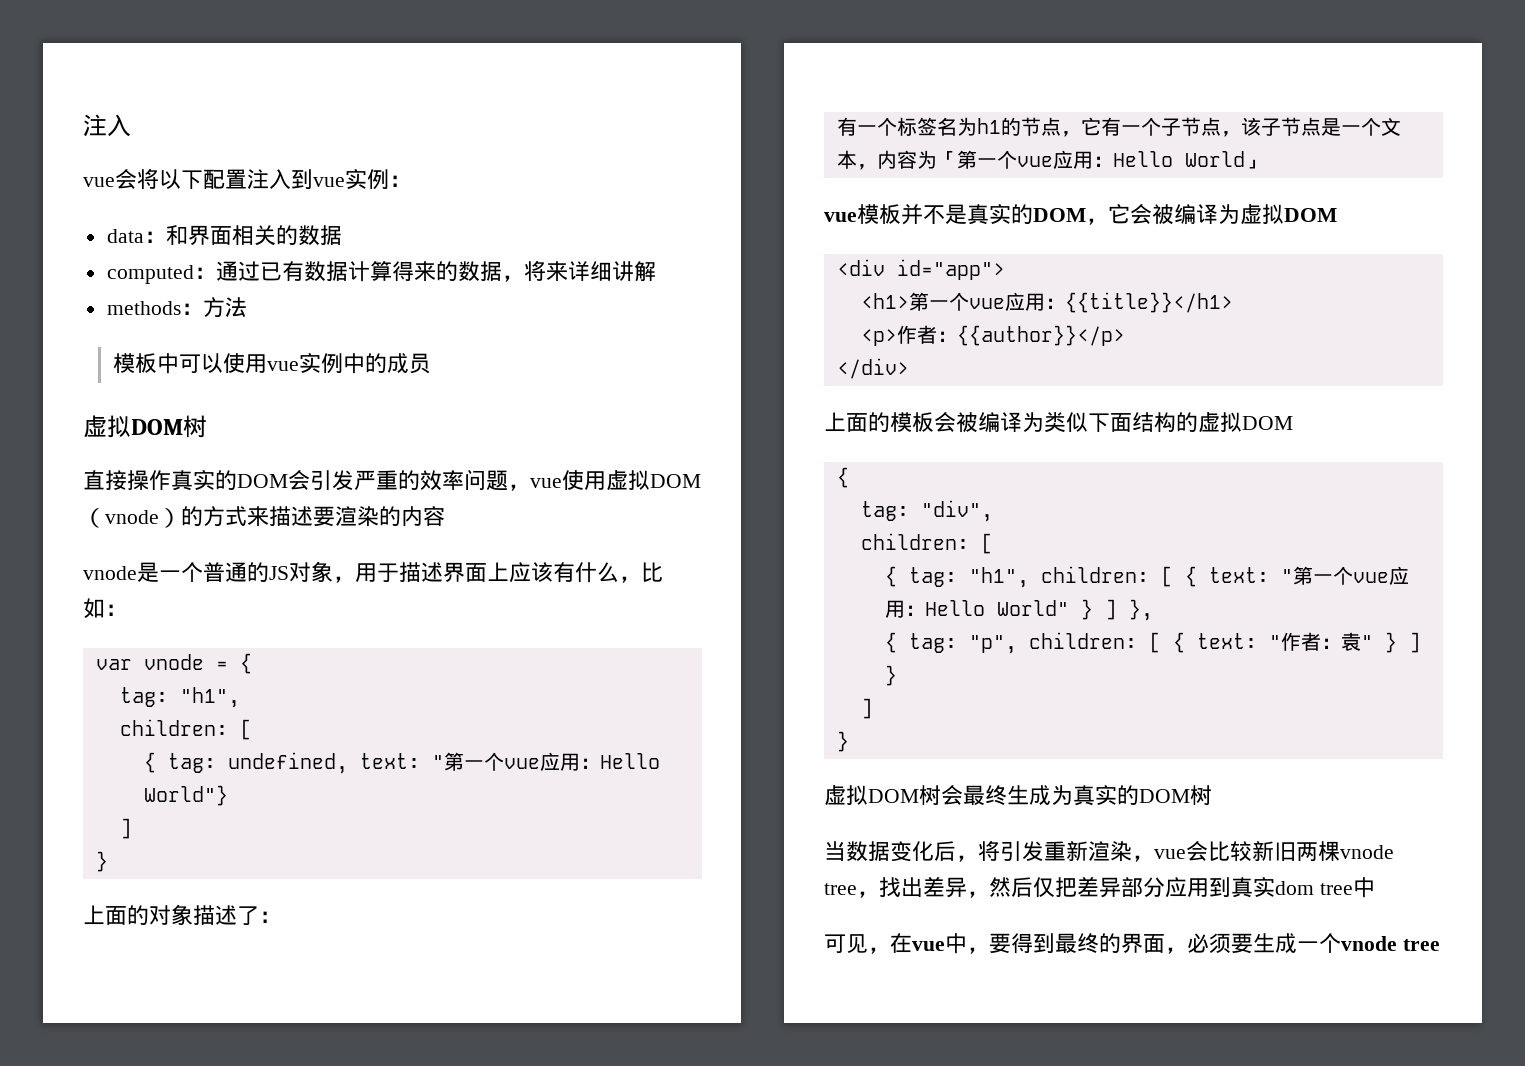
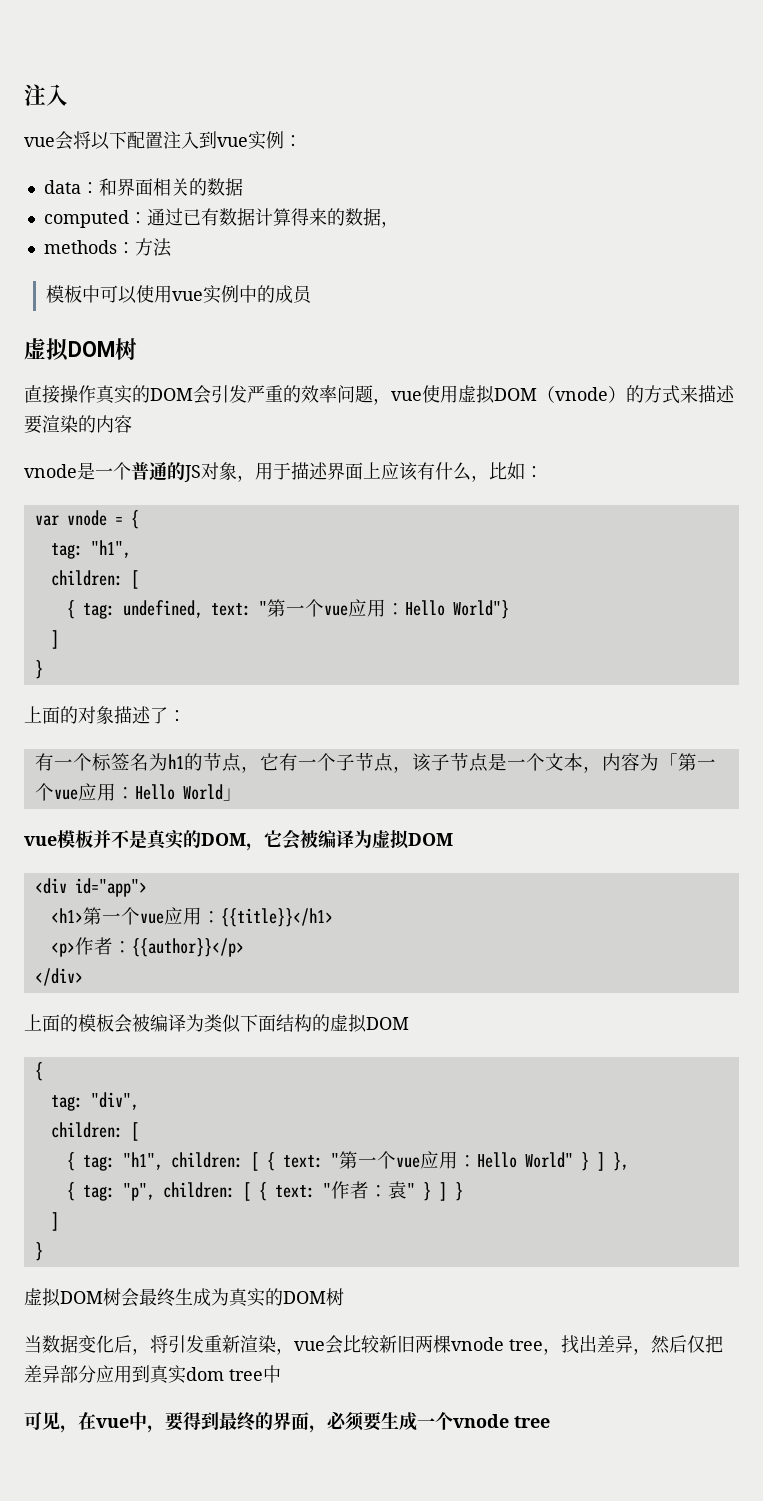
[523,260,656,282] 将来详细讲解 -> (399, 224) none

